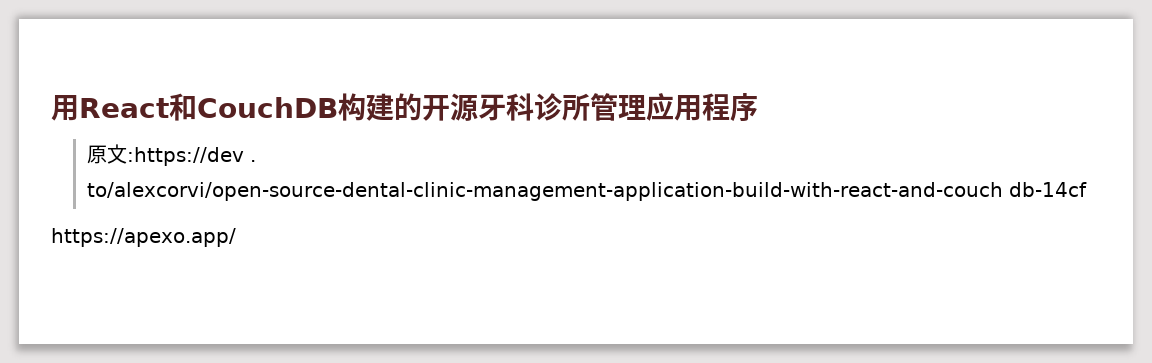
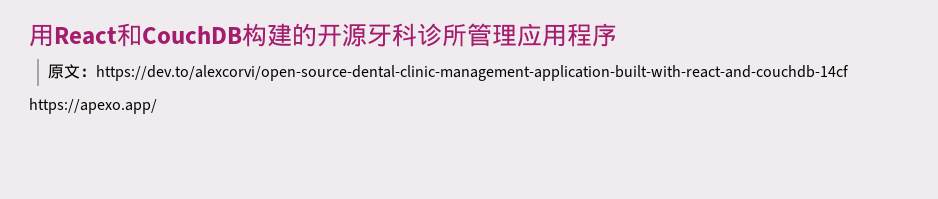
[126,147,256,166] [86,182,1087,201] :https://dev . to/alexcorvi/open-source-dental-clinic-management-application-build-with-react-and-couch db-14cf -> [80,65,850,81] ：https://dev.to/alexcorvi/open-source-dental-clinic-management-application-built-with-react-and-couchdb-14cf

